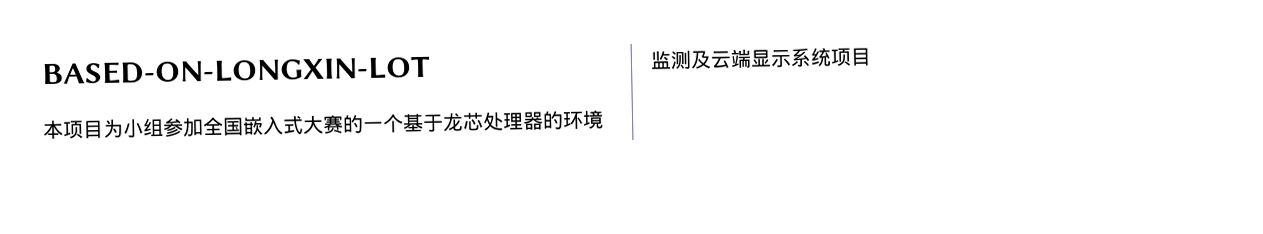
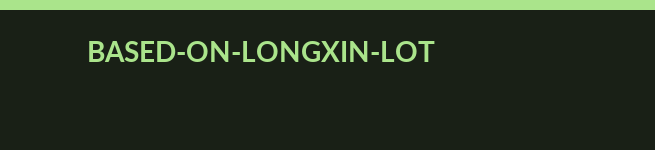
[42,109,604,140] [650,47,872,70] // 本项目为小组参加全国嵌入式大赛的一个基于龙芯处理器的环境监测及云端显示系统项目 -> (435, 51) none

